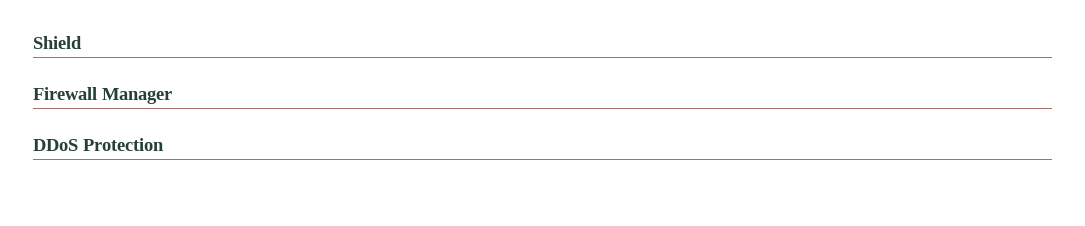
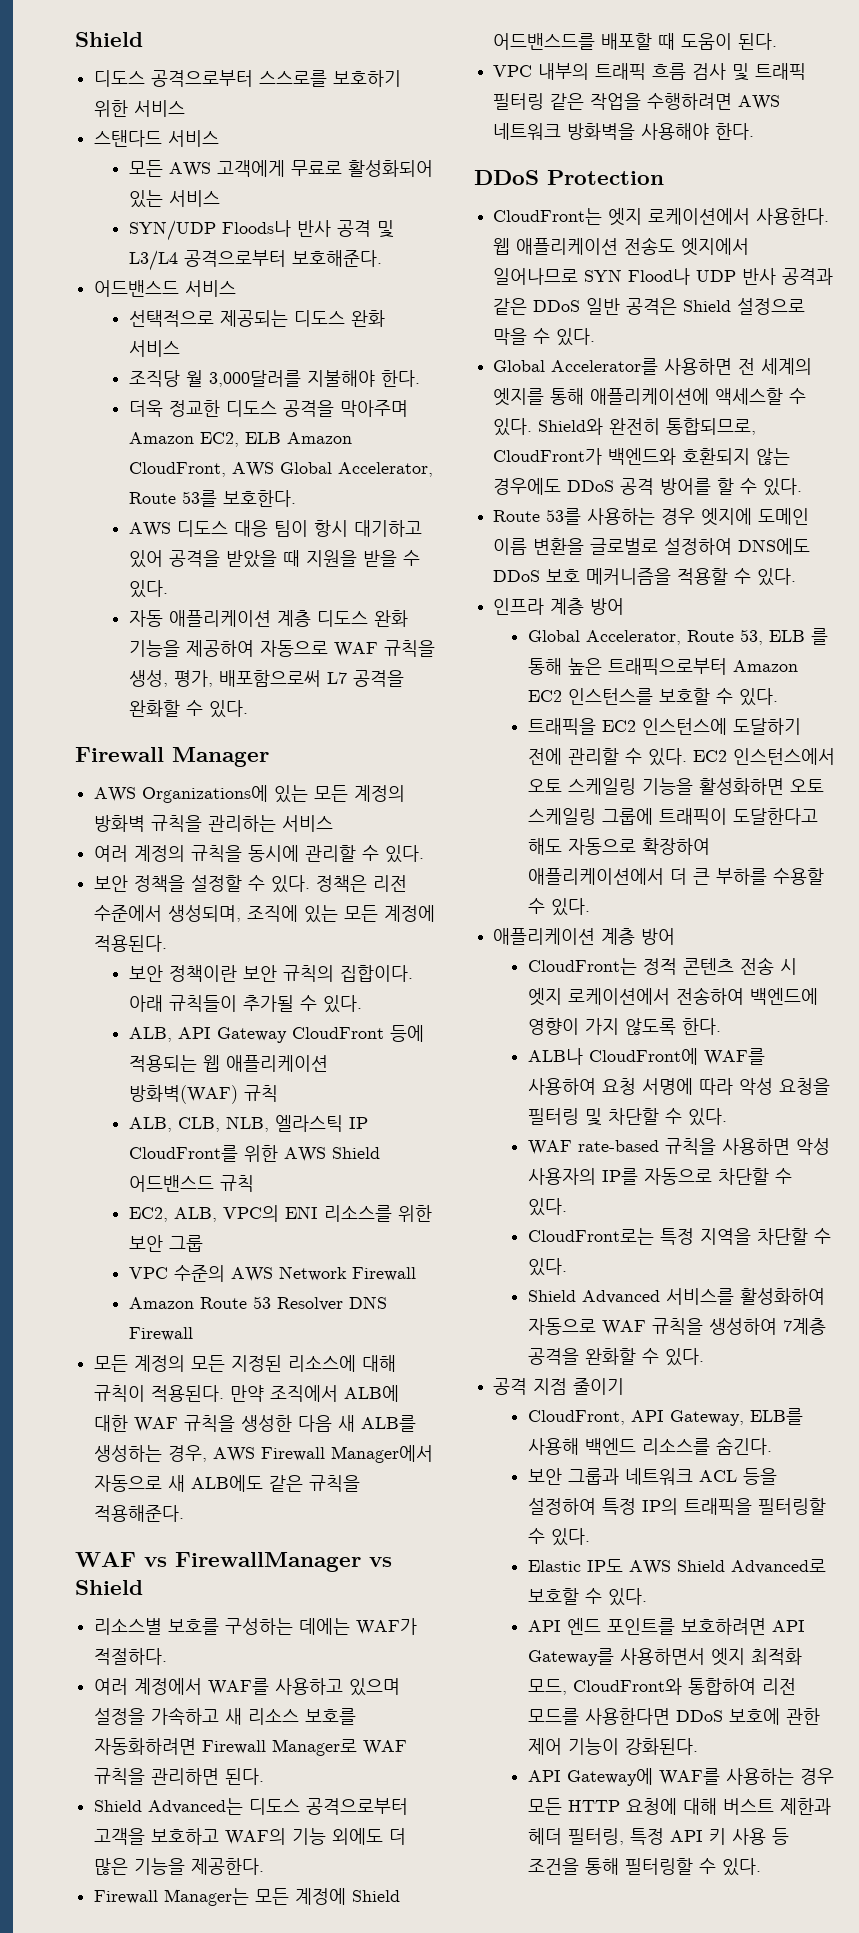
[33,36,82,49] [33,87,172,104] [33,138,164,151] Shield // Firewall Manager // DDoS Protection -> [75,32,143,47] [94,70,402,87] [94,100,186,117] [94,130,220,147] [128,160,433,177] [128,190,220,208] [128,220,394,241] [128,250,382,271] [94,280,237,297] [128,310,385,327] [128,340,180,357] [128,370,420,387] [128,400,408,417] [128,432,352,447] [128,462,433,477] [128,490,296,507] [128,520,422,537] [128,550,420,568] [128,580,168,598] [128,610,408,627] [128,640,435,657] [128,670,404,687] [128,700,248,718] [75,747,269,767] [94,785,406,803] [94,815,334,832] [94,845,425,863] [94,875,408,893] [94,905,436,923] [94,935,168,952] [128,965,413,982] [128,995,362,1013] [128,1025,424,1043] [128,1055,328,1072] [128,1085,278,1104] [128,1115,368,1132] [128,1145,380,1162] [128,1175,254,1192] [128,1205,432,1222] [128,1235,203,1252] [128,1265,416,1282] [128,1296,387,1311] [128,1327,193,1341] [94,1355,397,1372] [94,1385,400,1402] [94,1415,417,1432] [94,1445,434,1463] [94,1475,361,1492] [94,1505,185,1522] [75,1552,392,1572] [75,1580,143,1595] [94,1618,418,1635] [94,1648,168,1665] [94,1678,401,1696] [94,1707,357,1725] [94,1738,408,1756] [94,1768,265,1785] [94,1798,409,1815] [94,1828,407,1845] [94,1858,265,1875] [94,1888,401,1906] [493,33,778,50] [493,63,807,81] [493,93,781,110] [493,123,755,140] [474,170,664,185] [493,208,830,226] [493,237,750,256] [493,268,834,285] [493,298,806,315] [493,328,596,346] [493,358,813,375] [493,388,807,406] [493,418,757,436] [493,448,791,465] [493,478,803,496] [493,508,810,526] [493,538,811,555] [493,568,797,586] [493,598,625,615] [527,628,828,645] [527,658,798,675] [527,688,778,706] [527,718,801,735] [527,748,835,766] [527,778,824,795] [527,808,818,825] [527,838,710,855] [527,868,824,885] [527,898,590,916] [493,928,676,945] [527,957,797,975] [527,987,818,1006] [527,1018,721,1035] [527,1048,765,1065] [527,1078,830,1095] [527,1108,727,1126] [527,1138,830,1155] [527,1168,792,1185] [527,1198,567,1216] [527,1228,831,1245] [527,1258,567,1276] [527,1288,825,1305] [527,1318,826,1335] [527,1348,704,1366] [493,1378,625,1395] [527,1408,803,1426] [527,1437,772,1455] [527,1468,777,1485] [527,1498,826,1515] [527,1528,590,1546] [527,1559,826,1575] [527,1588,647,1606] [527,1618,805,1635] [527,1648,802,1666] [527,1678,796,1695] [527,1708,820,1725] [527,1738,698,1755] [527,1768,834,1786] [527,1798,831,1815] [527,1828,789,1845] [527,1858,761,1876] Shield // 디도스 공격으로부터 스스로를 보호하기 위한 서비스 // 스탠다드 서비스 // 모든 AWS 고객에게 무료로 활성화되어 있는 서비스 // SYN/UDP Floods나 반사 공격 및 L3/L4 공격으로부터 보호해준다. // 어드밴스드 서비스 // 선택적으로 제공되는 디도스 완화 서비스 // 조직당 월 3,000달러를 지불해야 한다. // 더욱 정교한 디도스 공격을 막아주며 Amazon EC2, ELB Amazon CloudFront, AWS Global Accelerator, Route 53를 보호한다. // AWS 디도스 대응 팀이 항시 대기하고 있어 공격을 받았을 때 지원을 받을 수 있다. // 자동 애플리케이션 계층 디도스 완화 기능을 제공하여 자동으로 WAF 규칙을 생성, 평가, 배포함으로써 L7 공격을 완화할 수 있다. // Firewall Manager // AWS Organizations에 있는 모든 계정의 방화벽 규칙을 관리하는 서비스 // 여러 계정의 규칙을 동시에 관리할 수 있다. // 보안 정책을 설정할 수 있다. 정책은 리전 수준에서 생성되며, 조직에 있는 모든 계정에 적용된다. // 보안 정책이란 보안 규칙의 집합이다. 아래 규칙들이 추가될 수 있다. // ALB, API Gateway CloudFront 등에 적용되는 웹 애플리케이션 방화벽(WAF) 규칙 // ALB, CLB, NLB, 엘라스틱 IP CloudFront를 위한 AWS Shield 어드밴스드 규칙 // EC2, ALB, VPC의 ENI 리소스를 위한 보안 그룹 // VPC 수준의 AWS Network Firewall // Amazon Route 53 Resolver DNS Firewall // 모든 계정의 모든 지정된 리소스에 대해 규칙이 적용된다. 만약 조직에서 ALB에 대한 WAF 규칙을 생성한 다음 새 ALB를 생성하는 경우, AWS Firewall Manager에서 자동으로 새 ALB에도 같은 규칙을 적용해준다. // WAF vs FirewallManager vs Shield // 리소스별 보호를 구성하는 데에는 WAF가 적절하다. // 여러 계정에서 WAF를 사용하고 있으며 설정을 가속하고 새 리소스 보호를 자동화하려면 Firewall Manager로 WAF 규칙을 관리하면 된다. // Shield Advanced는 디도스 공격으로부터 고객을 보호하고 WAF의 기능 외에도 더 많은 기능을 제공한다. // Firewall Manager는 모든 계정에 Shield 어드밴스드를 배포할 때 도움이 된다. // VPC 내부의 트래픽 흐름 검사 및 트래픽 필터링 같은 작업을 수행하려면 AWS 네트워크 방화벽을 사용해야 한다. // DDoS Protection // CloudFront는 엣지 로케이션에서 사용한다. 웹 애플리케이션 전송도 엣지에서 일어나므로 SYN Flood나 UDP 반사 공격과 같은 DDoS 일반 공격은 Shield 설정으로 막을 수 있다. // Global Accelerator를 사용하면 전 세계의 엣지를 통해 애플리케이션에 액세스할 수 있다. Shield와 완전히 통합되므로, CloudFront가 백엔드와 호환되지 않는 경우에도 DDoS 공격 방어를 할 수 있다. // Route 53를 사용하는 경우 엣지에 도메인 이름 변환을 글로벌로 설정하여 DNS에도 DDoS 보호 메커니즘을 적용할 수 있다. // 인프라 계층 방어 // Global Accelerator, Route 53, ELB 를 통해 높은 트래픽으로부터 Amazon EC2 인스턴스를 보호할 수 있다. // 트래픽을 EC2 인스턴스에 도달하기 전에 관리할 수 있다. EC2 인스턴스에서 오토 스케일링 기능을 활성화하면 오토 스케일링 그룹에 트래픽이 도달한다고 해도 자동으로 확장하여 애플리케이션에서 더 큰 부하를 수용할 수 있다. // 애플리케이션 계층 방어 // CloudFront는 정적 콘텐츠 전송 시 엣지 로케이션에서 전송하여 백엔드에 영향이 가지 않도록 한다. // ALB나 CloudFront에 WAF를 사용하여 요청 서명에 따라 악성 요청을 필터링 및 차단할 수 있다. // WAF rate-based 규칙을 사용하면 악성 사용자의 IP를 자동으로 차단할 수 있다. // CloudFront로는 특정 지역을 차단할 수 있다. // Shield Advanced 서비스를 활성화하여 자동으로 WAF 규칙을 생성하여 7계층 공격을 완화할 수 있다. // 공격 지점 줄이기 // CloudFront, API Gateway, ELB를 사용해 백엔드 리소스를 숨긴다. // 보안 그룹과 네트워크 ACL 등을 설정하여 특정 IP의 트래픽을 필터링할 수 있다. // Elastic IP도 AWS Shield Advanced로 보호할 수 있다. // API 엔드 포인트를 보호하려면 API Gateway를 사용하면서 엣지 최적화 모드, CloudFront와 통합하여 리전 모드를 사용한다면 DDoS 보호에 관한 제어 기능이 강화된다. // API Gateway에 WAF를 사용하는 경우 모든 HTTP 요청에 대해 버스트 제한과 헤더 필터링, 특정 API 키 사용 등 조건을 통해 필터링할 수 있다.

